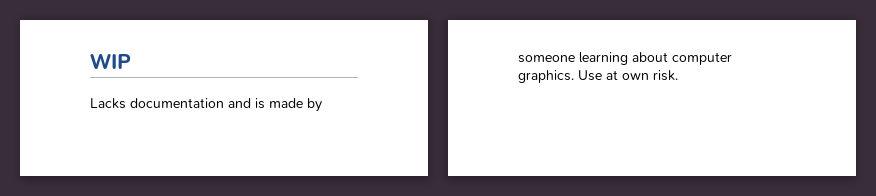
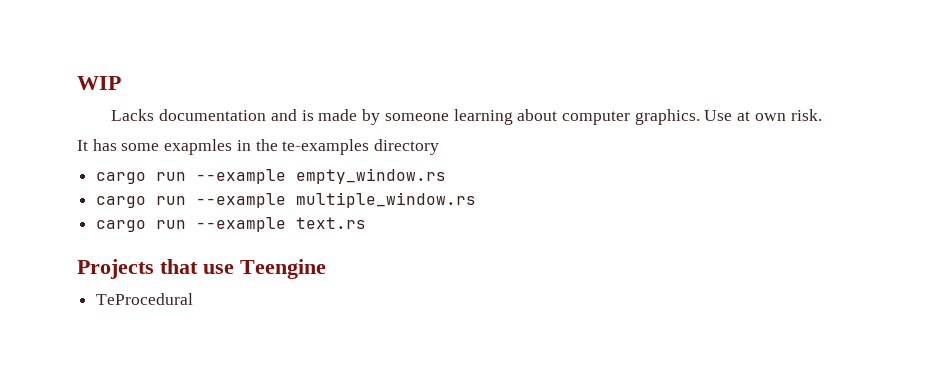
(678, 75) none -> [77,139,440,155] [96,168,447,184] [96,192,477,208] [96,217,367,232] [77,259,326,279] [96,293,194,305] // It has some exapmles in the te-examples directory // cargo run --example empty_window.rs // cargo run --example multiple_window.rs // cargo run --example text.rs // Projects that use Teengine // TeProcedural

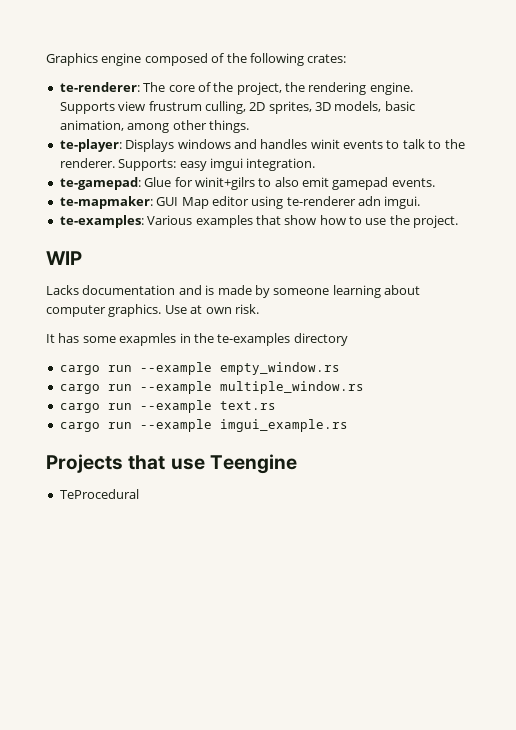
(77, 83) none -> [46,53,347,66] [59,82,413,95] [59,101,415,114] [59,120,249,133] [59,139,465,152] [59,158,316,171] [59,177,435,190] [59,196,421,209] [59,215,459,228] Graphics engine composed of the following crates: // te-renderer: The core of the project, the rendering engine. Supports view frustrum culling, 2D sprites, 3D models, basic animation, among other things. // te-player: Displays windows and handles winit events to talk to the renderer. Supports: easy imgui integration. // te-gamepad: Glue for winit+gilrs to also emit gamepad events. // te-mapmaker: GUI Map editor using te-renderer adn imgui. // te-examples: Various examples that show how to use the project. //
(367, 223) none -> [59,419,348,432] // cargo run --example imgui_example.rs

